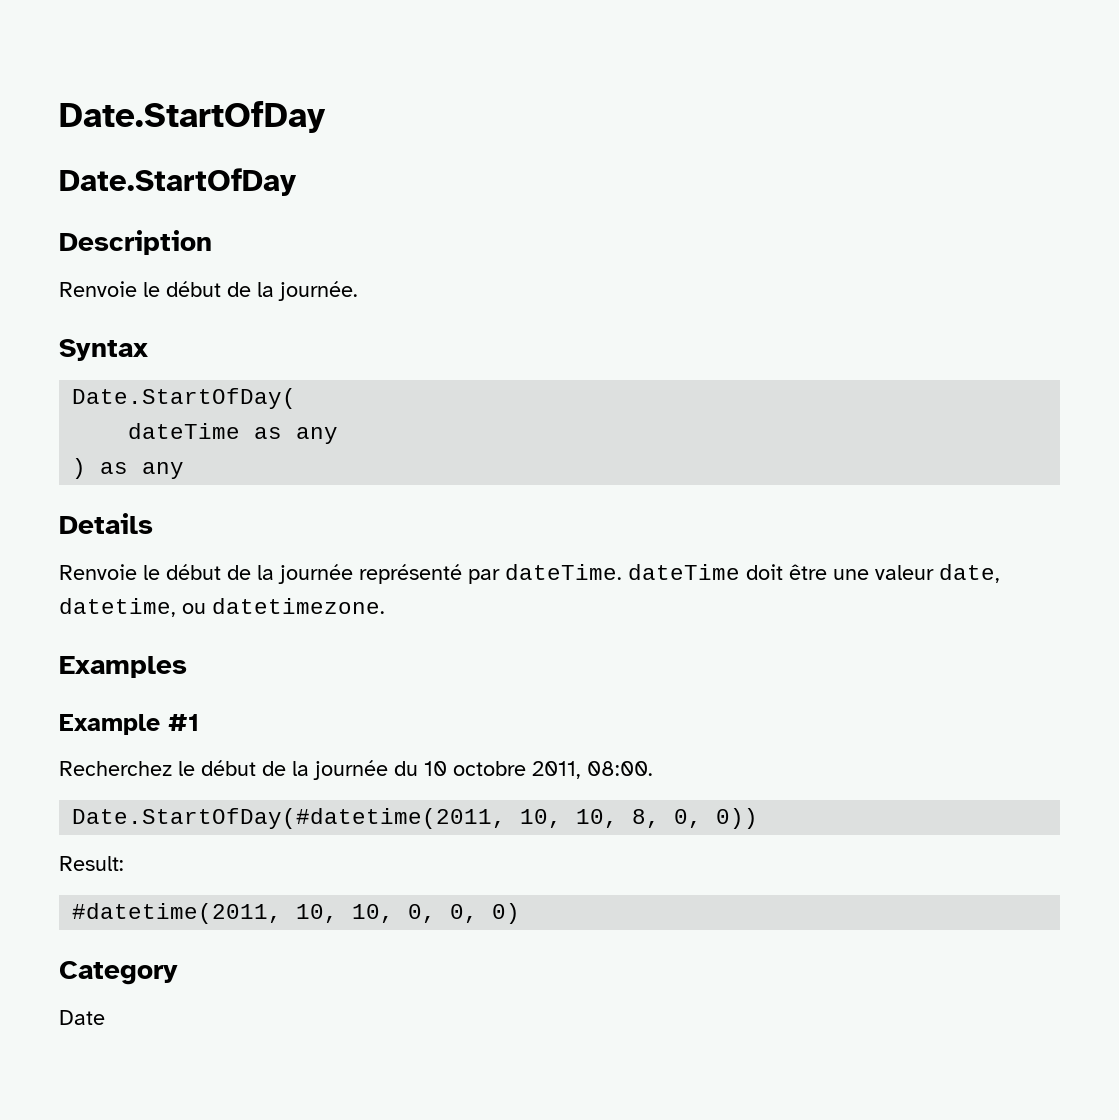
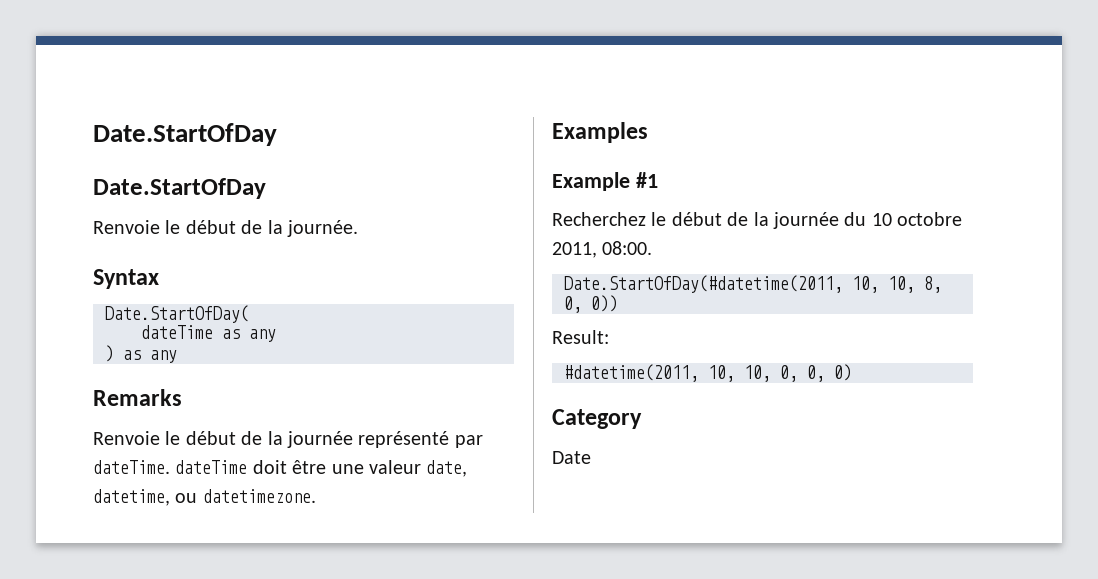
[59,230,212,255] // Description -> (266, 188) none
[59,513,153,534] Details -> [93,389,182,406] Remarks

